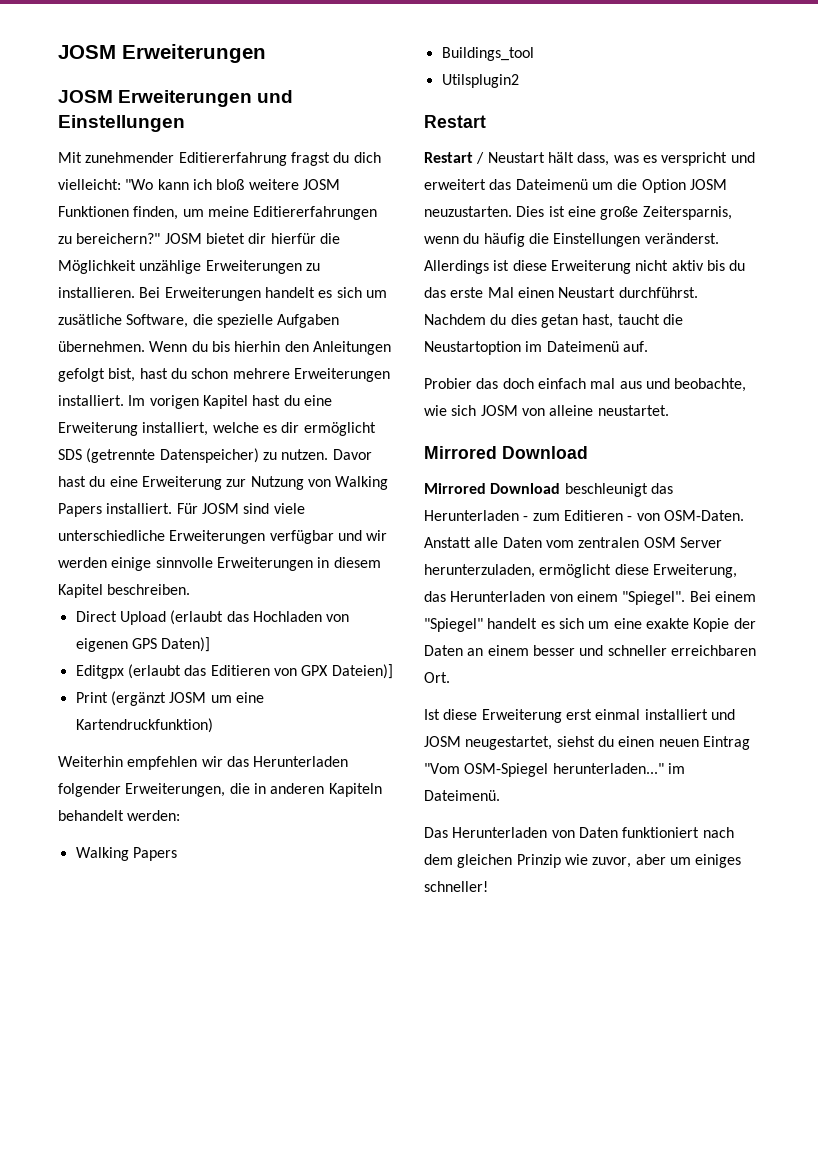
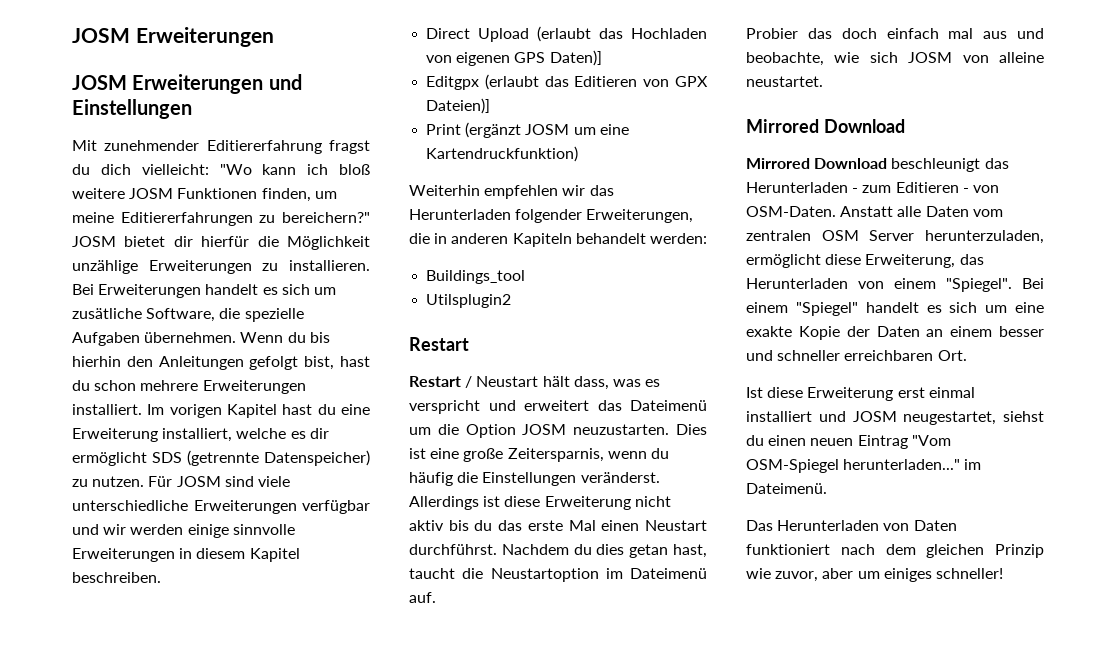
[332,449,372,460] [58,476,389,490] [58,503,173,517] Davor hast du eine Erweiterung zur Nutzung von Walking Papers installiert. -> (145, 481) none
[75,847,177,861] // Walking Papers -> (707, 238) none

